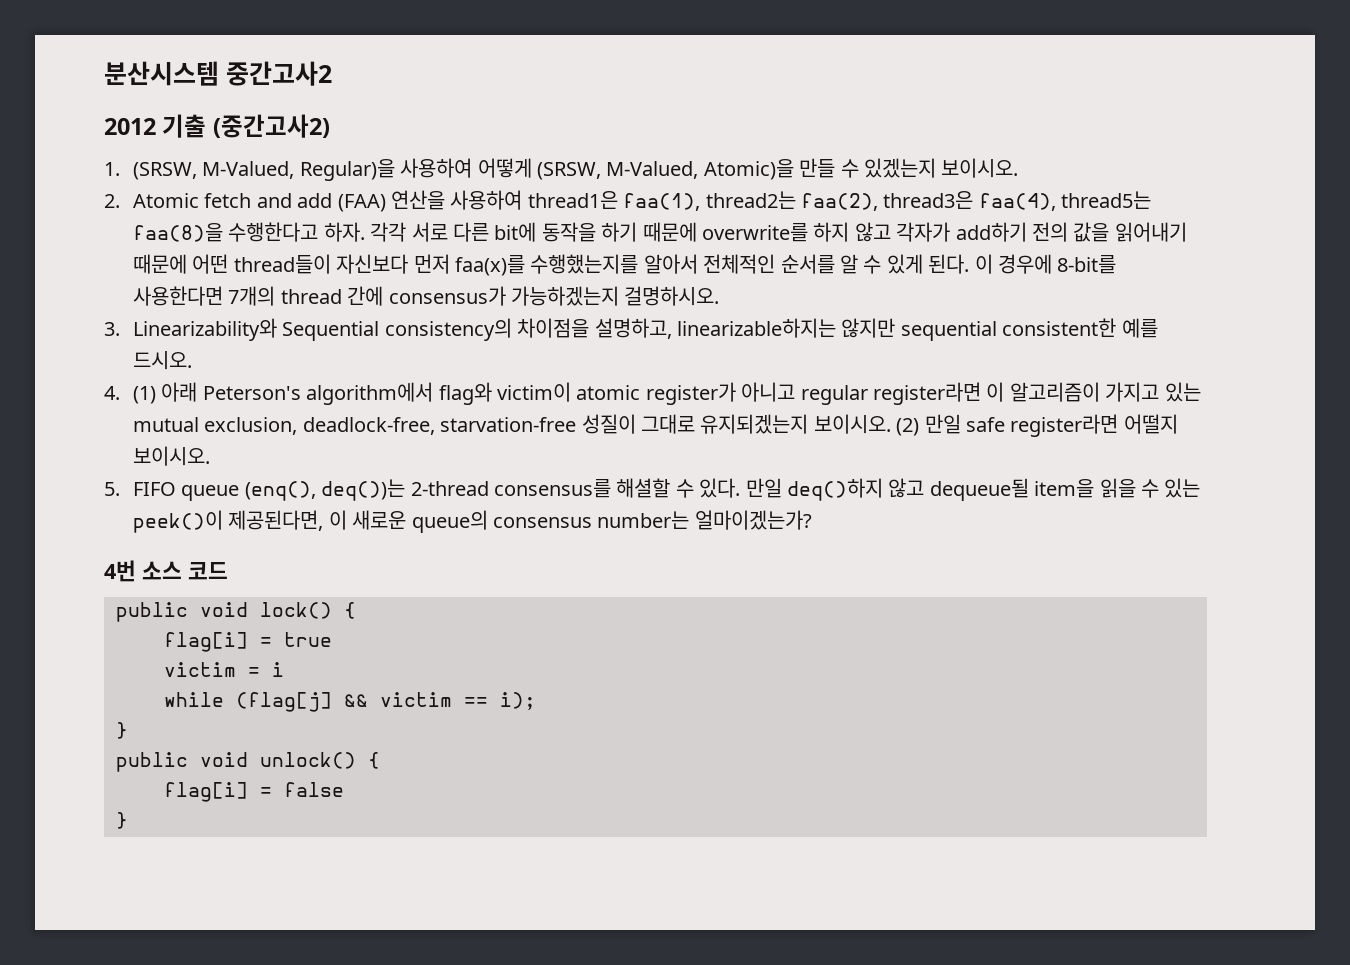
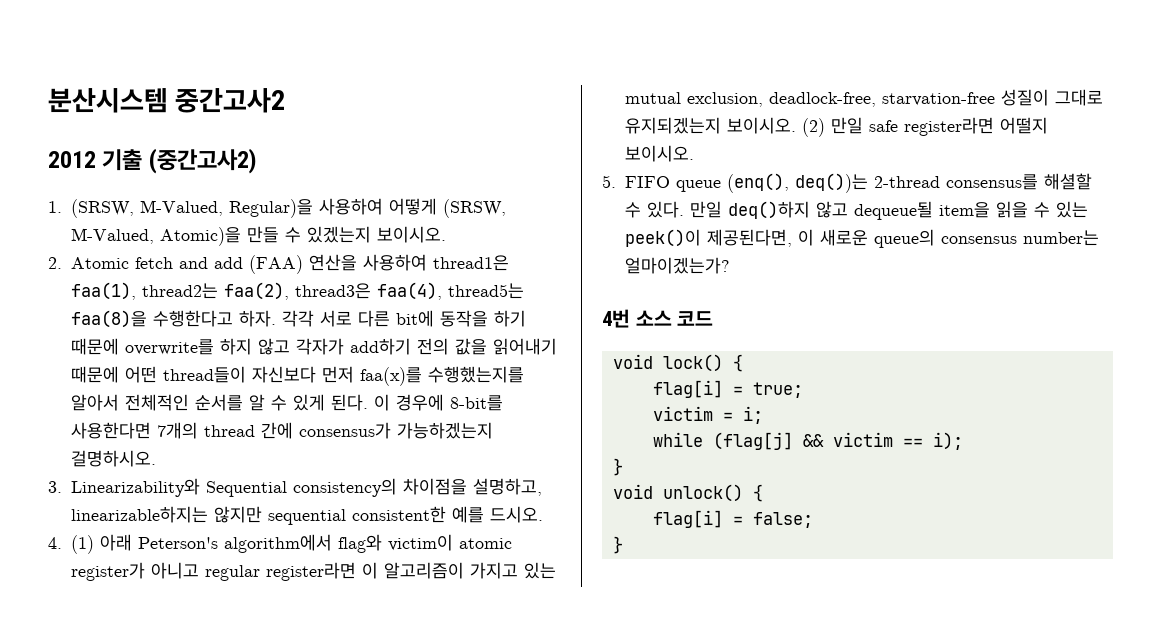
[116,602,188,622] public -> (714, 318) none
[284,632,332,647] true -> [752,382,803,398] true;
[272,662,284,677] i -> [742,406,763,424] i;
[116,752,188,772] public -> (623, 467) none
[284,782,344,797] false -> [752,512,813,528] false;

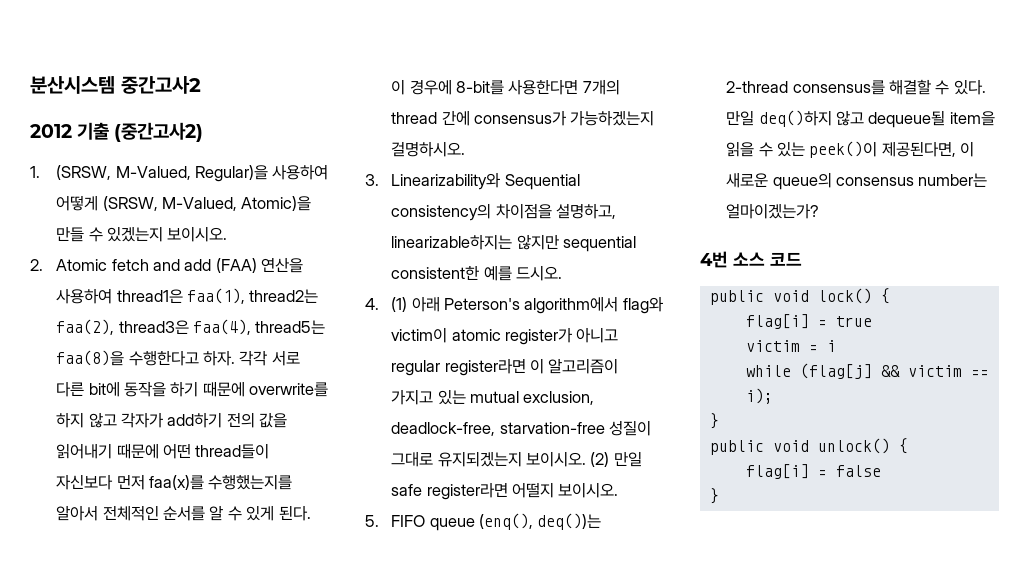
[1044,173,1092,190] 해셜할 -> [889,79,932,95] 해결할
(714, 318) none -> [709,290,764,305] public
[752,382,803,398] true; -> [835,316,872,327] true
[742,406,763,424] i; -> [826,340,836,352] i
(623, 467) none -> [709,440,764,455] public
[752,512,813,528] false; -> [835,465,881,477] false

